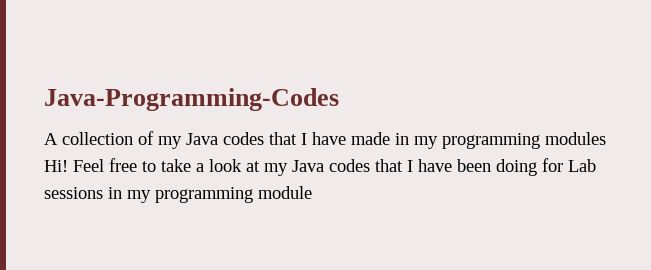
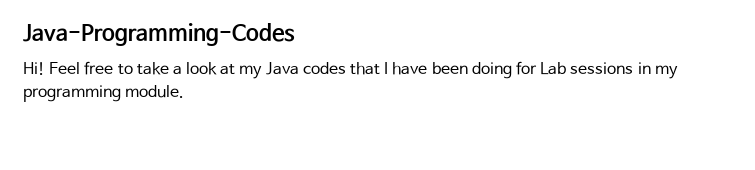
[44,131,606,149] A collection of my Java codes that I have made in my programming modules -> (295, 34) none
[258,186,312,199] module -> [125,85,185,98] module.

